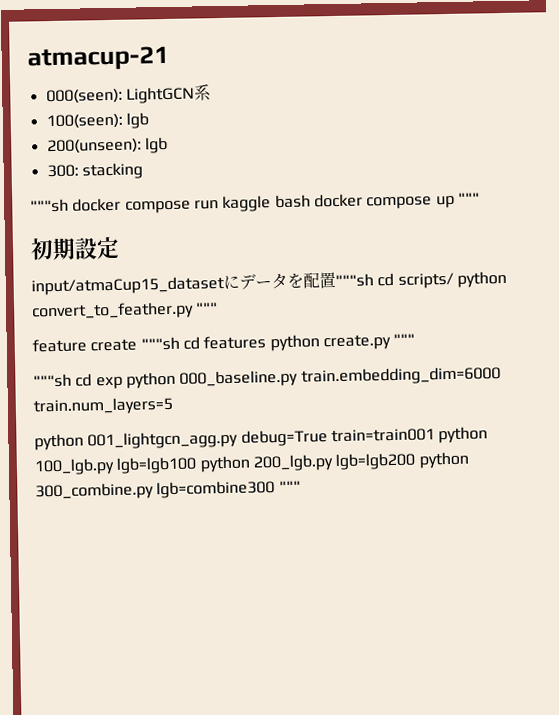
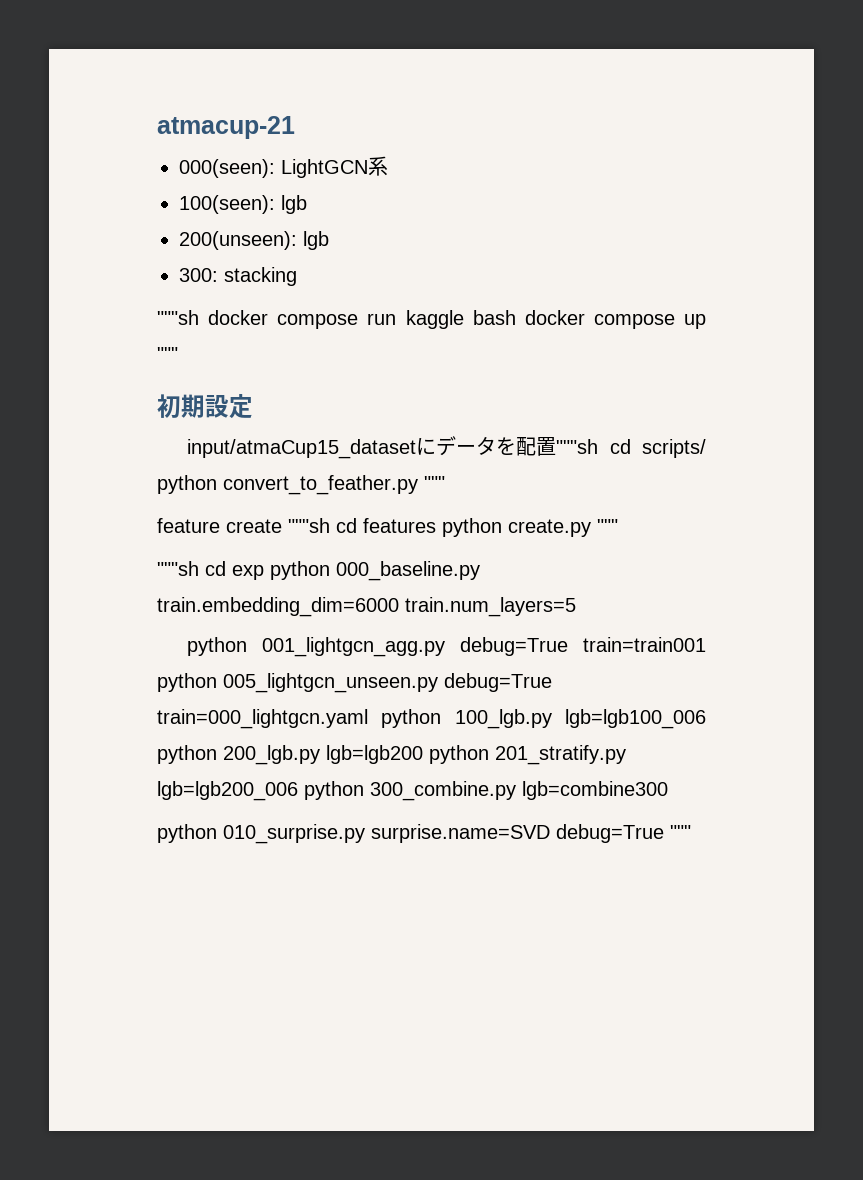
[34,456,198,476] 100_lgb.py lgb=lgb100 -> [223,673,552,693] [157,709,706,729] 005_lightgcn_unseen.py debug=True train=000_lightgcn.yaml python 100_lgb.py lgb=lgb100_006
(469, 460) none -> [495,745,626,765] [157,781,364,801] 201_stratify.py lgb=lgb200_006 python
(276, 489) none -> [157,824,664,844] // python 010_surprise.py surprise.name=SVD debug=True

